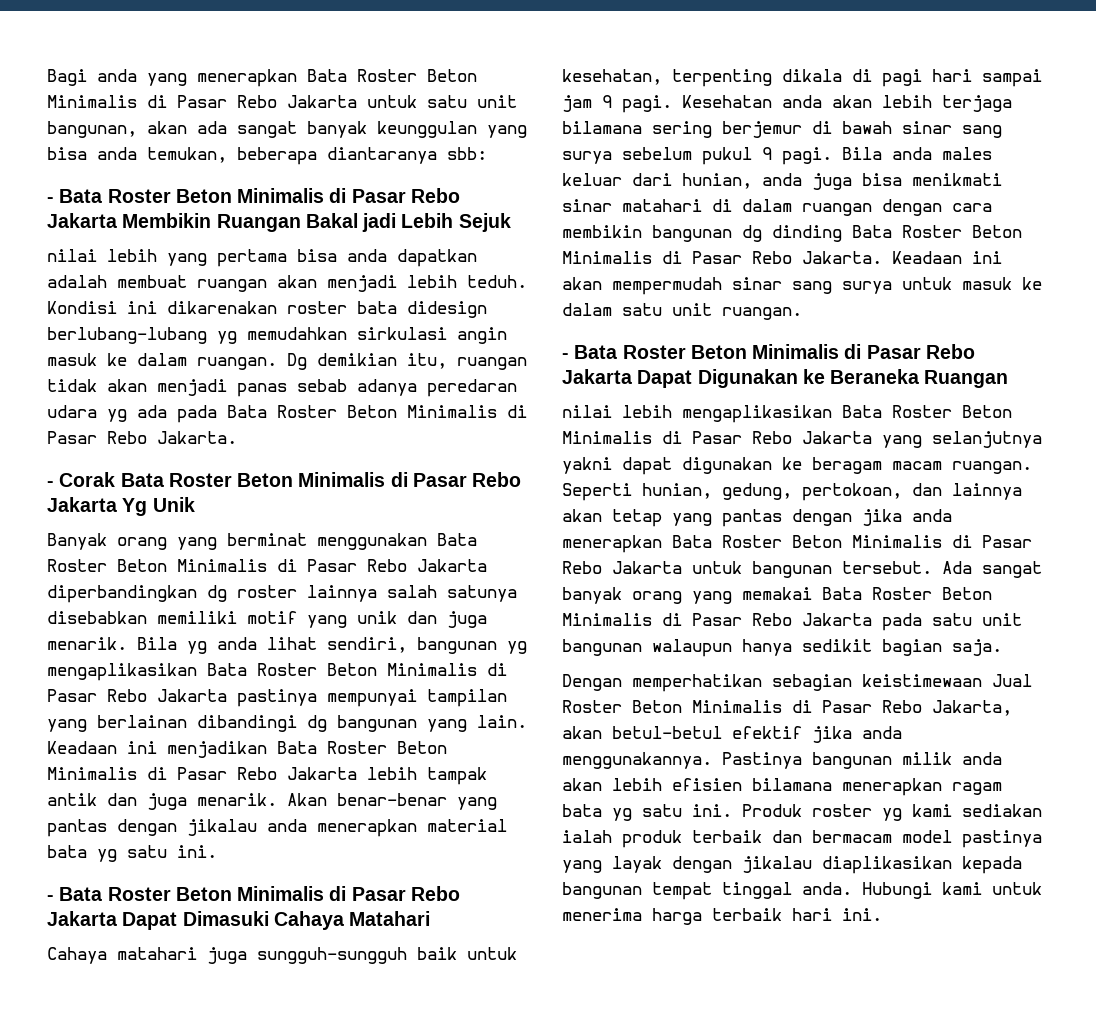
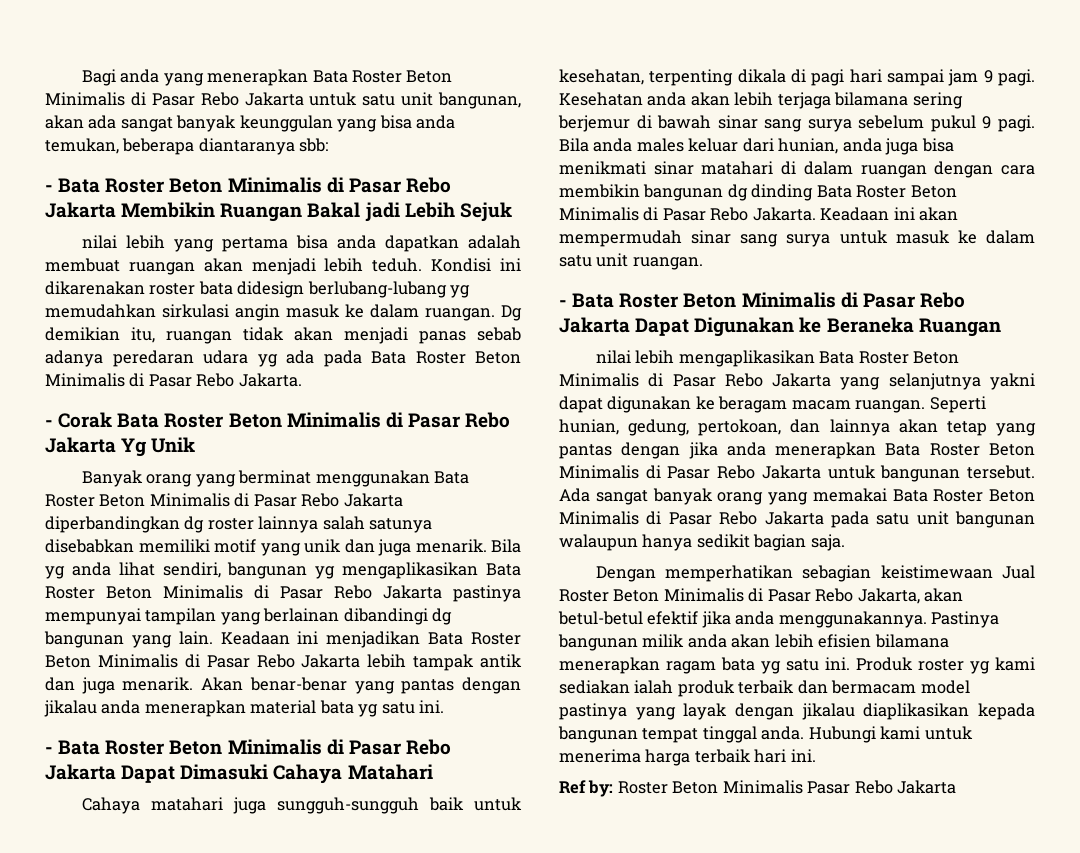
(882, 914) none -> [559,780,957,797] // Ref by: Roster Beton Minimalis Pasar Rebo Jakarta

